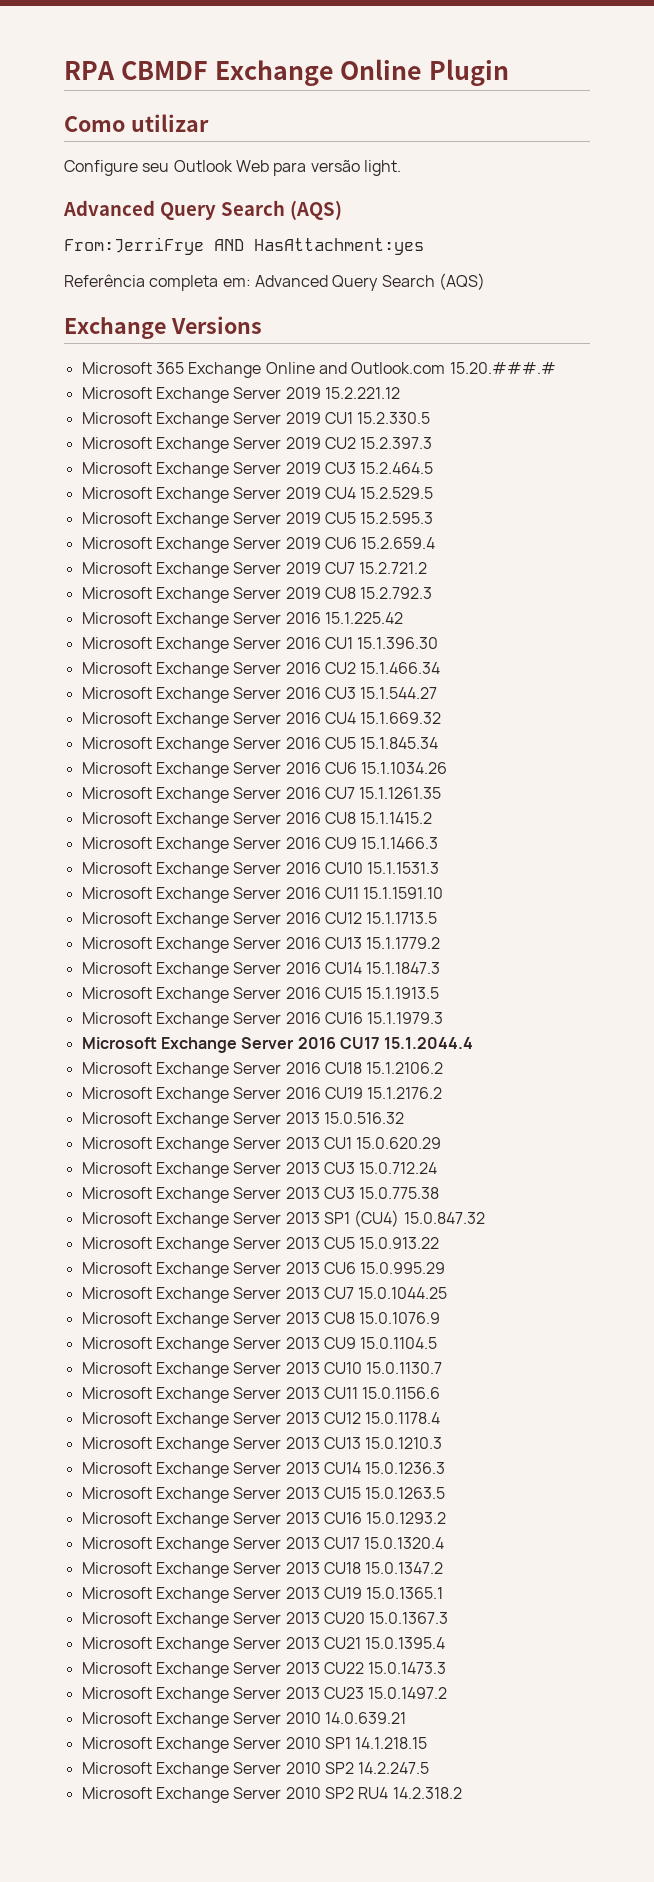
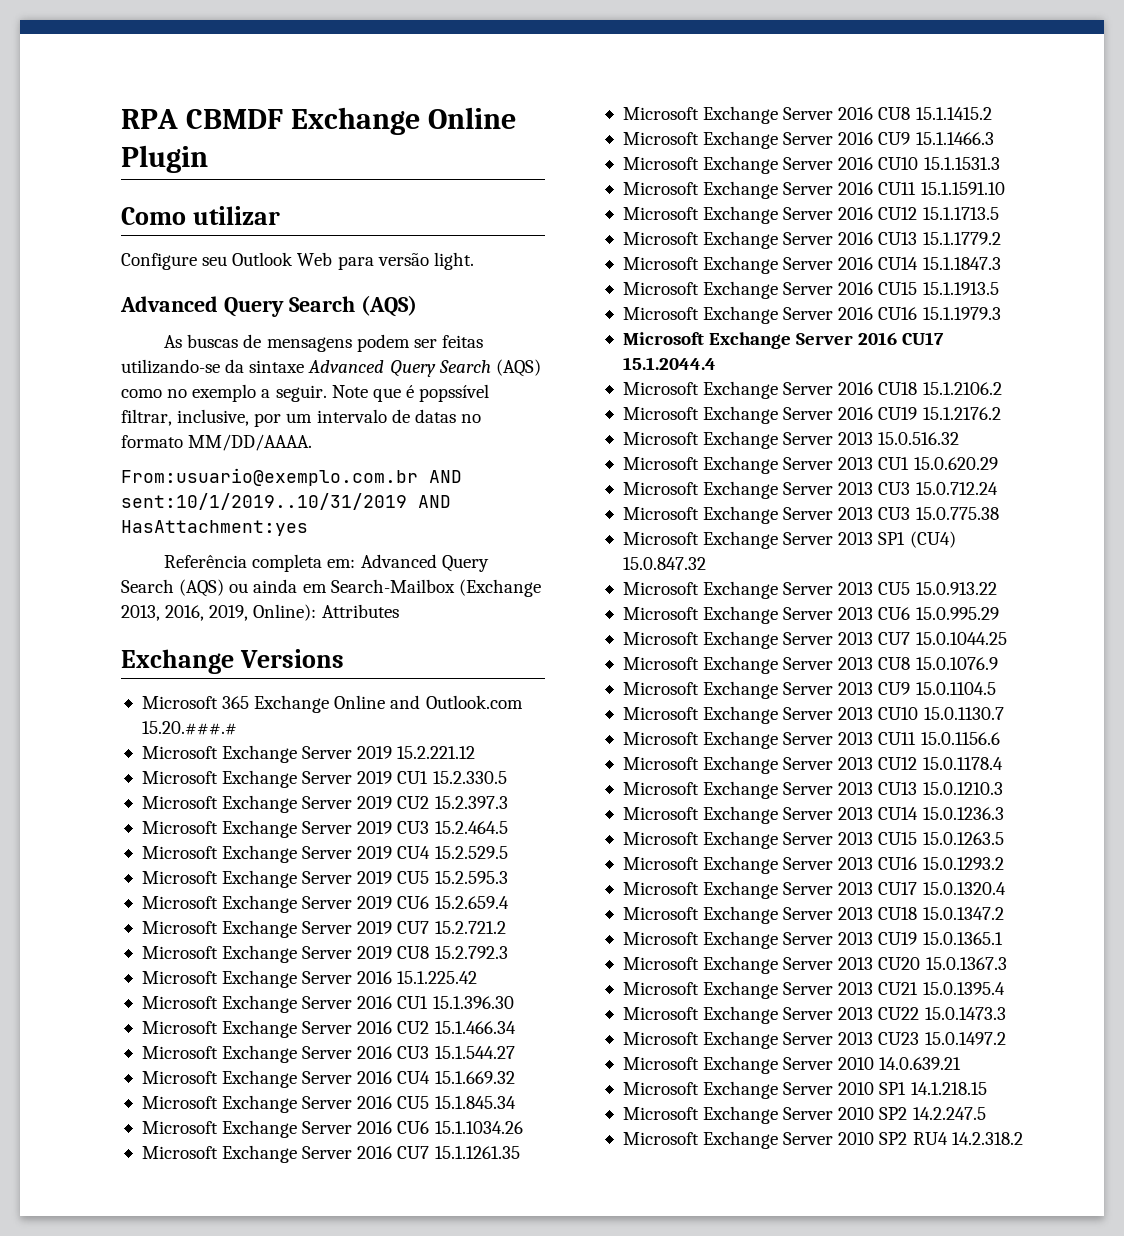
[64,237,204,255] From:JerriFrye -> [164,334,483,352] [121,359,541,377] [121,384,490,402] [121,409,481,427] [121,434,313,451] [121,468,462,486] [121,493,407,510] As buscas de mensagens podem ser feitas utilizando-se da sintaxe Advanced Query Search (AQS) como no exemplo a seguir. Note que é popssível filtrar, inclusive, por um intervalo de datas no formato MM/DD/AAAA. // From:usuario@exemplo.com.br AND sent:10/1/2019..10/31/2019
(485, 281) none -> [229,579,541,597] [121,604,399,621] ou ainda em Search-Mailbox (Exchange 2013, 2016, 2019, Online): Attributes

